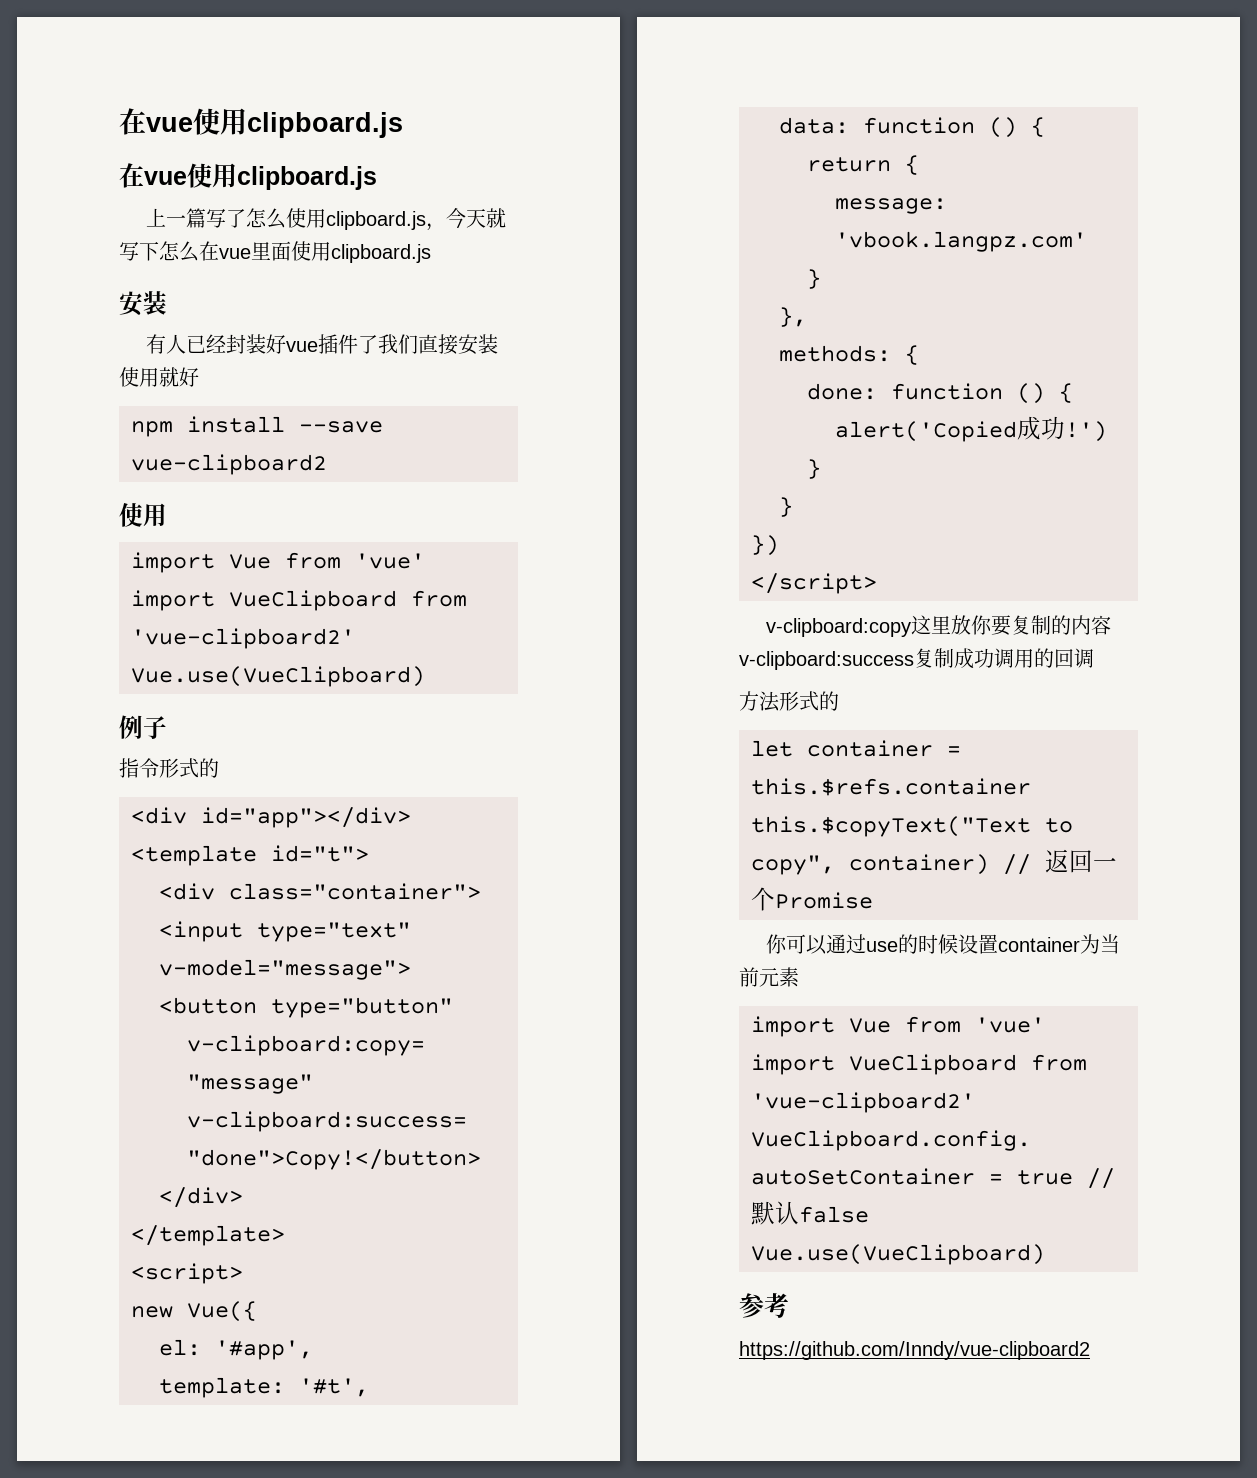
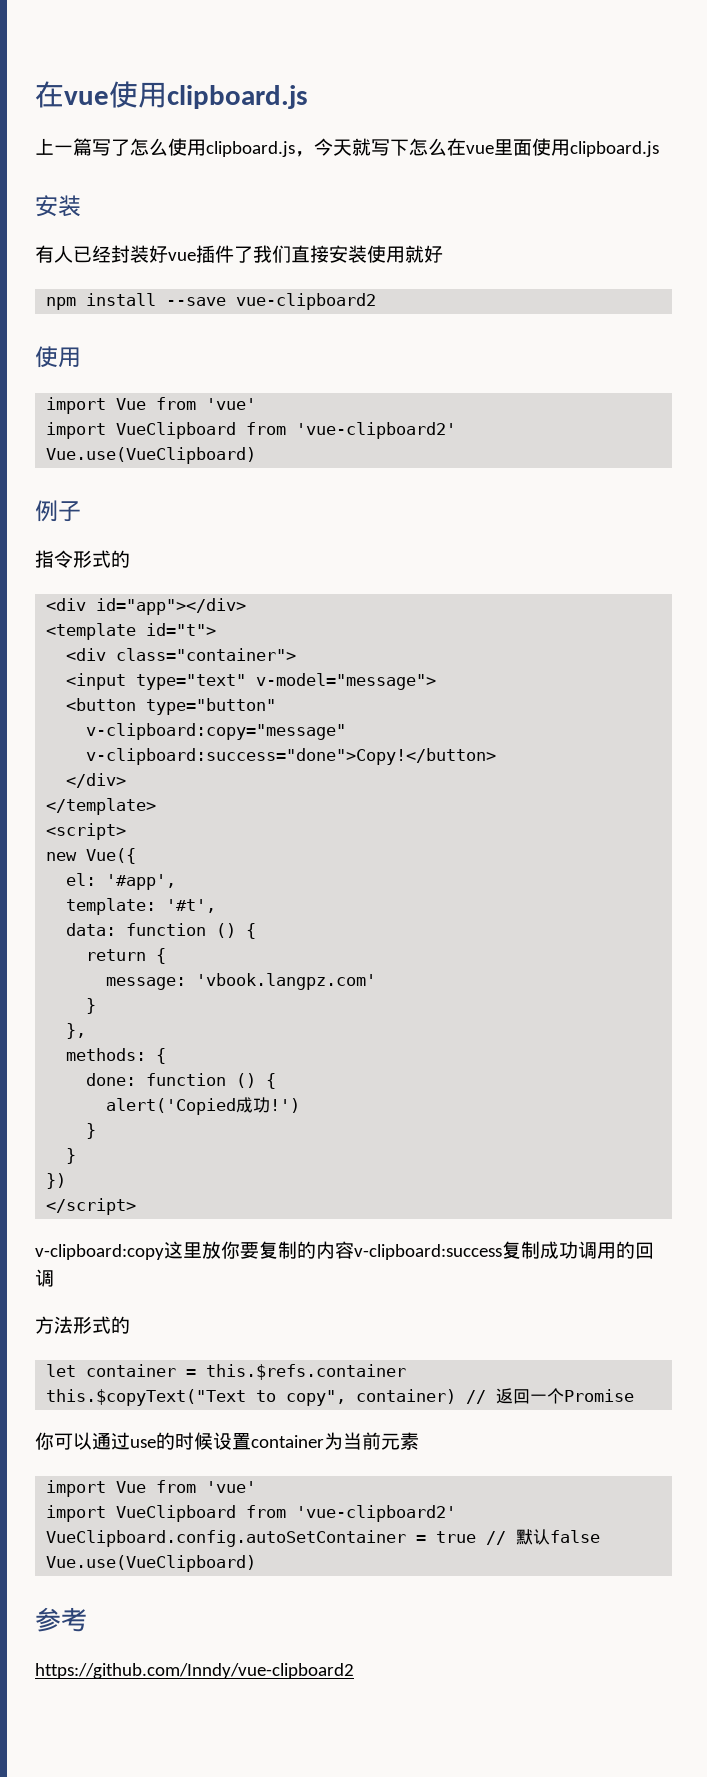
[119,108,403,138] [119,163,377,190] 在vue使用clipboard.js // 在vue使用clipboard.js -> [35,81,308,109] 在vue使用clipboard.js

